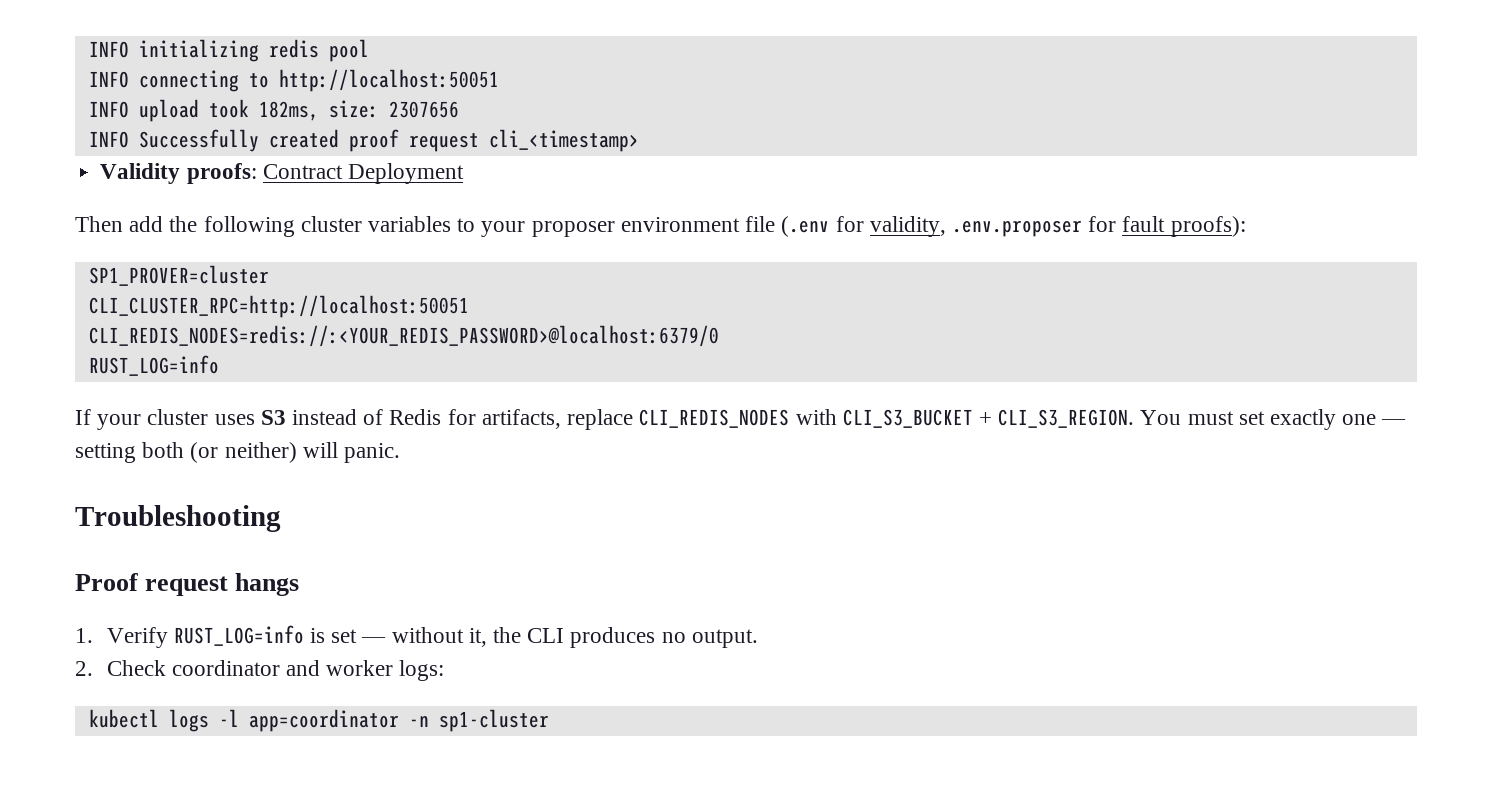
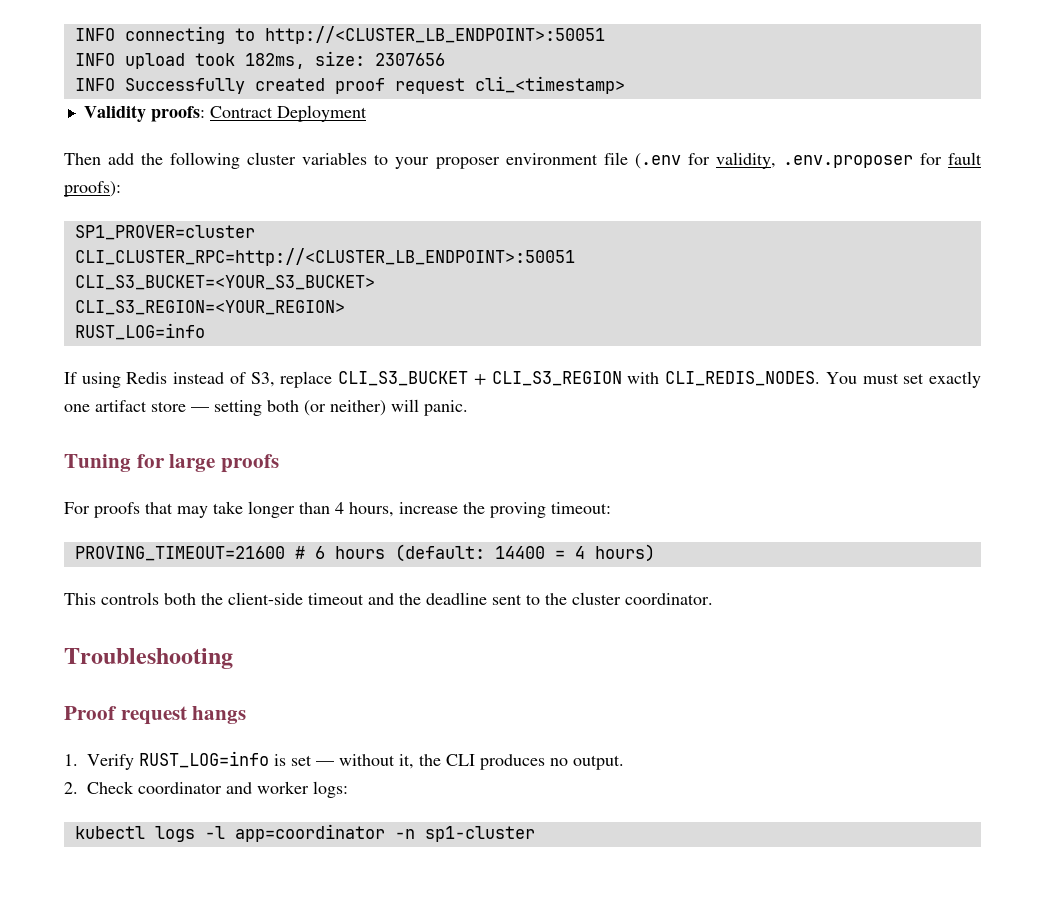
[88,39,369,62] [88,71,129,88] INFO initializing redis pool // INFO -> [74,28,115,41] INFO
[278,69,499,92] http://localhost:50051 -> [264,26,605,44] http://<CLUSTER_LB_ENDPOINT>:50051
[88,295,469,318] [88,325,719,347] CLI_CLUSTER_RPC=http://localhost:50051 // CLI_REDIS_NODES=redis://:<YOUR_REDIS_PASSWORD>@localhost:6379/0 -> [74,248,575,266] [74,275,375,290] [74,300,345,315] CLI_CLUSTER_RPC=http://<CLUSTER_LB_ENDPOINT>:50051 // CLI_S3_BUCKET=<YOUR_S3_BUCKET> // CLI_S3_REGION=<YOUR_REGION>
[97,409,1135,430] your cluster uses S3 instead of Redis for artifacts, replace CLI_REDIS_NODES with CLI_S3_BUCKET + CLI_S3_REGION. -> [81,371,821,388] using Redis instead of S3, replace CLI_S3_BUCKET + CLI_S3_REGION with CLI_REDIS_NODES.
(1377, 419) none -> [95,400,186,412] artifact store
(401, 453) none -> [64,454,280,473] [64,501,611,518] [74,544,655,562] [64,592,713,605] // Tuning for large proofs // For proofs that may take longer than 4 hours, increase the proving timeout: // PROVING_TIMEOUT=21600 # 6 hours (default: 14400 = 4 hours) // This controls both the client-side timeout and the deadline sent to the cluster coordinator.

